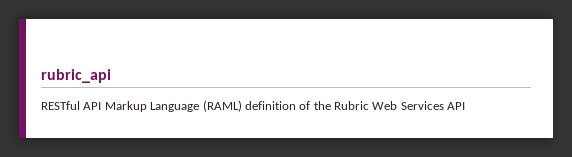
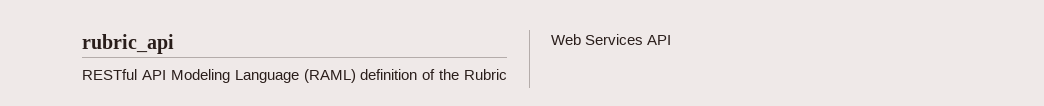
[104,101,147,112] Markup -> [170,69,230,83] Modeling

